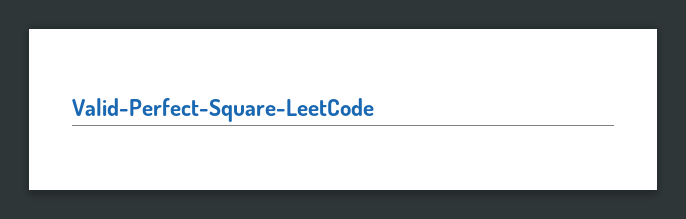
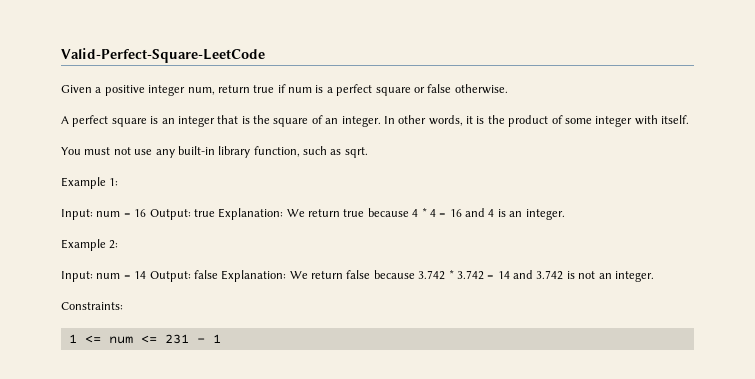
(374, 110) none -> [61,84,508,96] [61,115,689,127] [61,146,368,158] [61,177,119,189] [61,208,565,220] [61,239,119,251] [61,270,654,282] [61,302,123,310] [68,334,221,344] // Given a positive integer num, return true if num is a perfect square or false otherwise. // A perfect square is an integer that is the square of an integer. In other words, it is the product of some integer with itself. // You must not use any built-in library function, such as sqrt. // Example 1: // Input: num = 16 Output: true Explanation: We return true because 4 * 4 = 16 and 4 is an integer. // Example 2: // Input: num = 14 Output: false Explanation: We return false because 3.742 * 3.742 = 14 and 3.742 is not an integer. // Constraints: // 1 <= num <= 231 - 1

